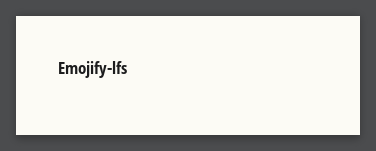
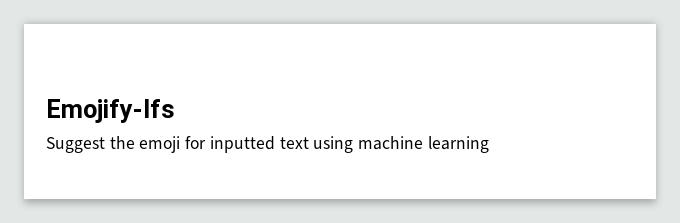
(127, 69) none -> [46,136,489,153] // Suggest the emoji for inputted text using machine learning

